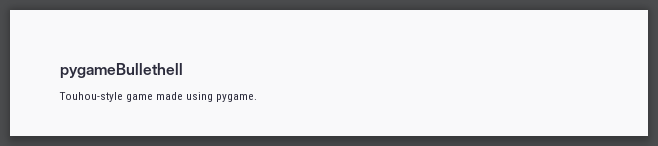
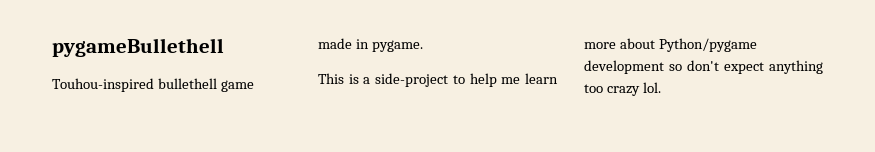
[59,92,123,102] Touhou-style -> [52,78,217,92] Touhou-inspired bullethell
[186,92,214,102] using -> [355,39,369,49] in
(258, 98) none -> [318,73,558,87] [584,38,757,52] [584,60,823,74] [584,82,661,96] // This is a side-project to help me learn more about Python/pygame development so don't expect anything too crazy lol.

